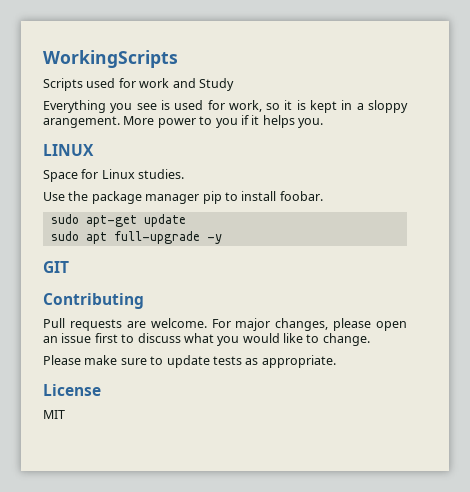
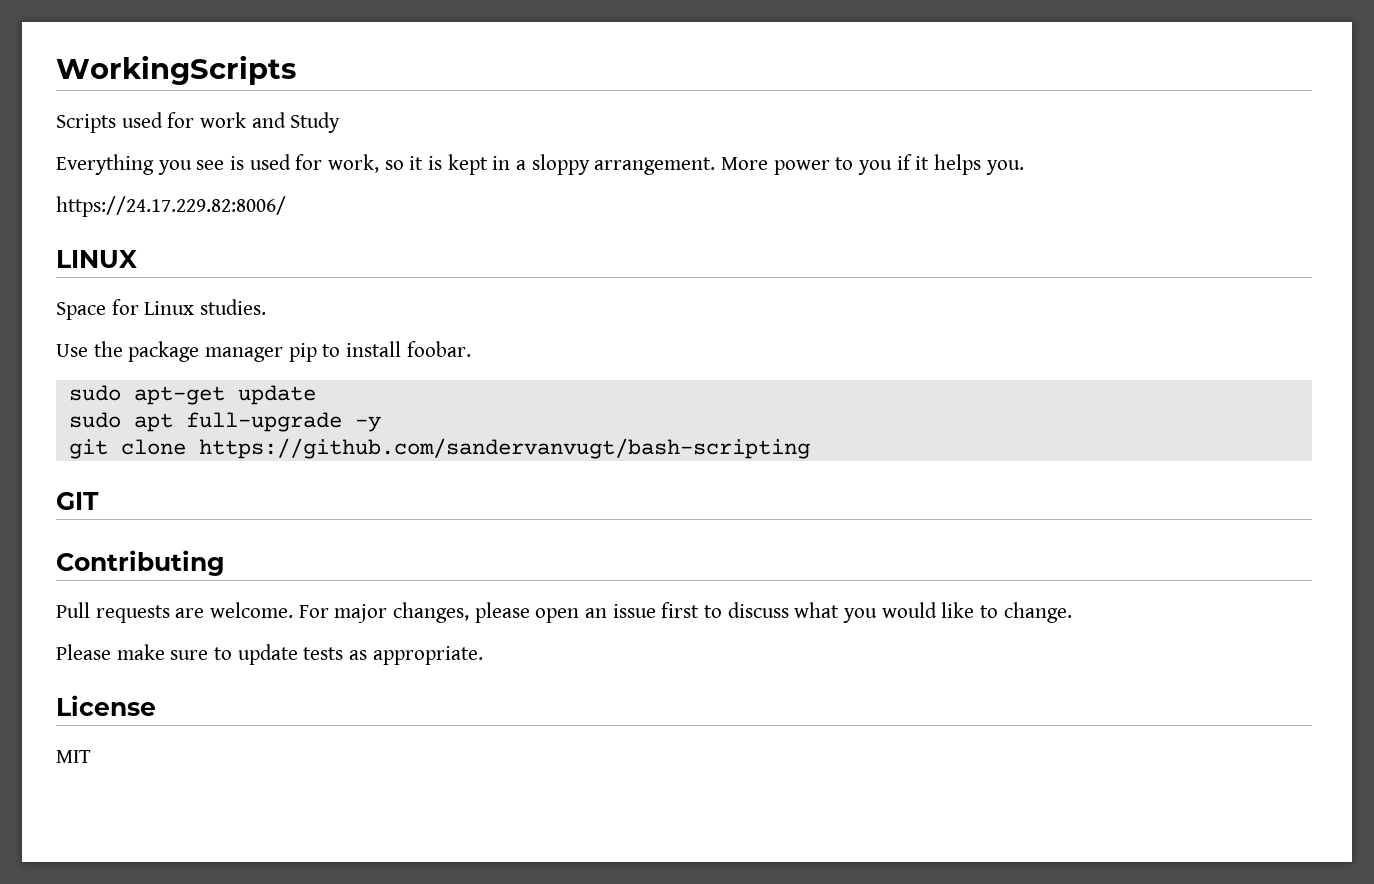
[43,116,120,128] arangement. -> [594,157,716,175] arrangement.
(323, 123) none -> [56,196,286,217] // https://24.17.229.82:8006/
(222, 239) none -> [68,438,810,459] // git clone https://github.com/sandervanvugt/bash-scripting

